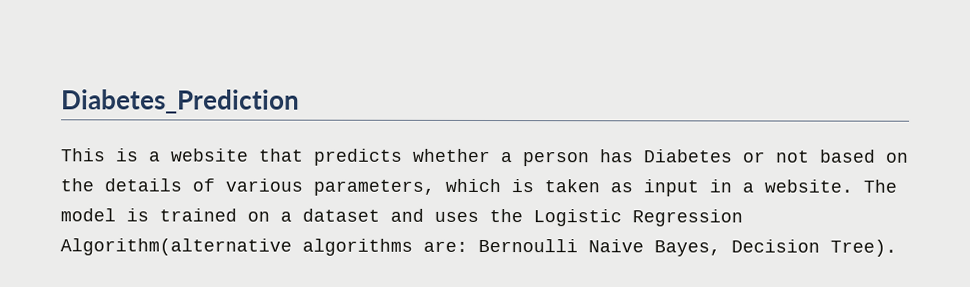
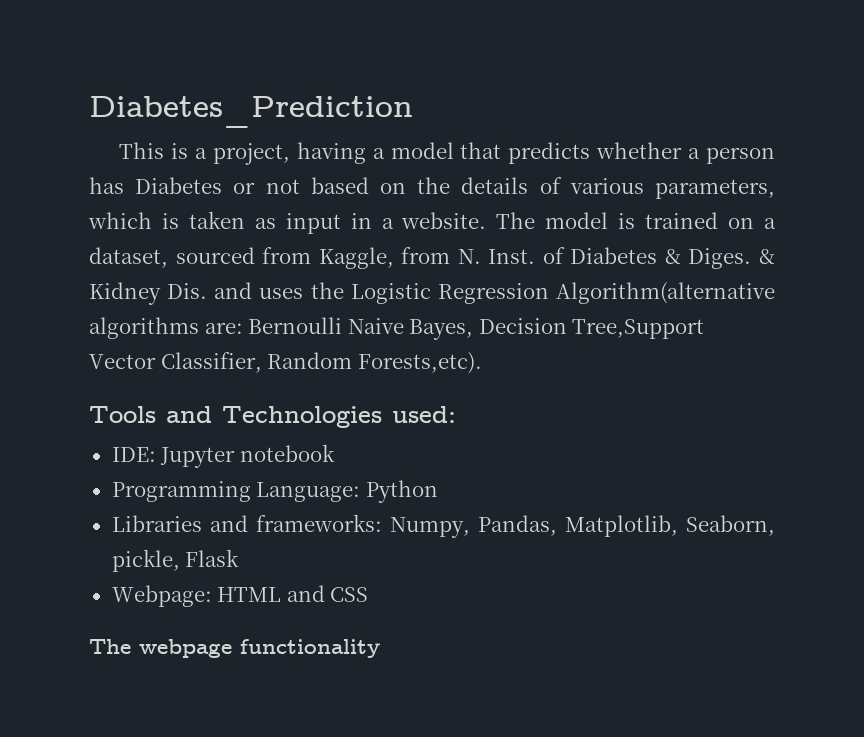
[170,148,248,162] website -> [212,142,454,165] project, having a model
[302,208,380,222] dataset -> [89,247,775,269] [89,282,208,305] dataset, sourced from Kaggle, from N. Inst. of Diabetes & Diges. & Kidney Dis.
[830,239,897,257] Tree). -> [572,319,705,339] [89,352,482,374] [89,406,456,428] [111,444,335,468] [111,480,438,503] [111,514,775,538] [111,549,240,572] [111,585,369,607] [89,639,380,658] Tree,Support Vector Classifier, Random Forests,etc). // Tools and Technologies used: // IDE: Jupyter notebook // Programming Language: Python // Libraries and frameworks: Numpy, Pandas, Matplotlib, Seaborn, pickle, Flask // Webpage: HTML and CSS // The webpage functionality

